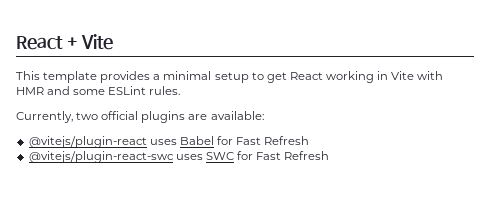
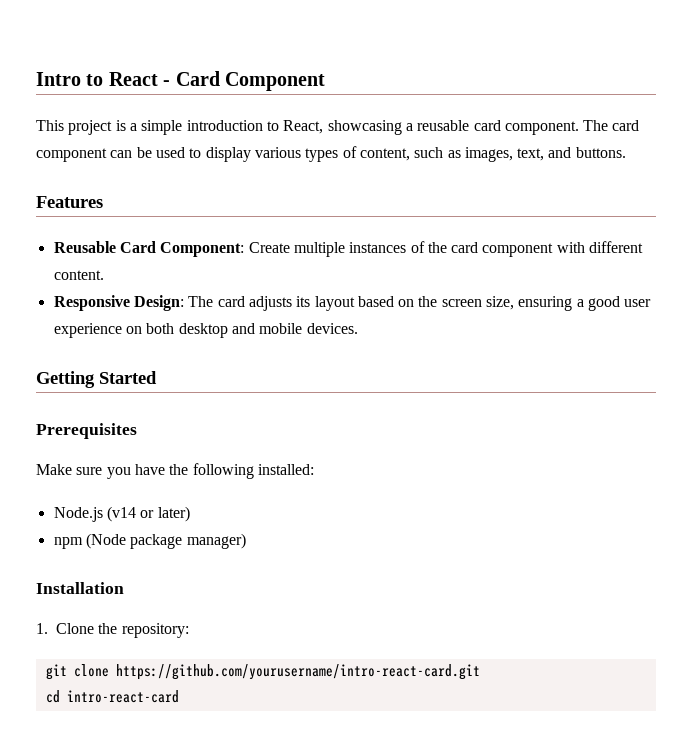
[16,34,114,50] [16,71,444,83] [16,86,181,95] [16,111,264,123] [28,136,310,148] [28,151,330,163] React + Vite // This template provides a minimal setup to get React working in Vite with HMR and some ESLint rules. // Currently, two official plugins are available: // @vitejs/plugin-react uses Babel for Fast Refresh // @vitejs/plugin-react-swc uses SWC for Fast Refresh -> [36,71,325,91] [36,120,640,135] [36,146,626,162] [36,196,103,208] [53,241,644,257] [53,270,104,280] [53,295,652,311] [53,323,358,338] [36,371,157,388] [36,423,137,439] [36,463,314,479] [53,506,190,522] [53,533,246,549] [36,582,124,594] [36,623,189,638] [45,664,480,680] [45,690,179,703] Intro to React - Card Component // This project is a simple introduction to React, showcasing a reusable card component. The card component can be used to display various types of content, such as images, text, and buttons. // Features // Reusable Card Component: Create multiple instances of the card component with different content. // Responsive Design: The card adjusts its layout based on the screen size, ensuring a good user experience on both desktop and mobile devices. // Getting Started // Prerequisites // Make sure you have the following installed: // Node.js (v14 or later) // npm (Node package manager) // Installation // 1. Clone the repository: // git clone https://github.com/yourusername/intro-react-card.git // cd intro-react-card

